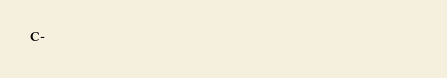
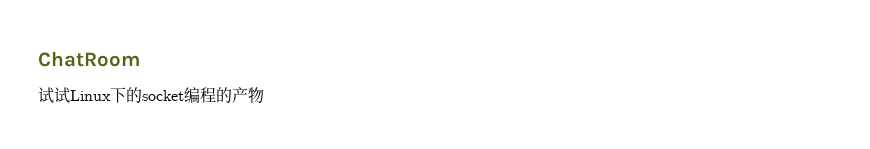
[30,32,45,41] C- -> [38,51,140,67] [38,87,264,104] ChatRoom // 试试Linux下的socket编程的产物

